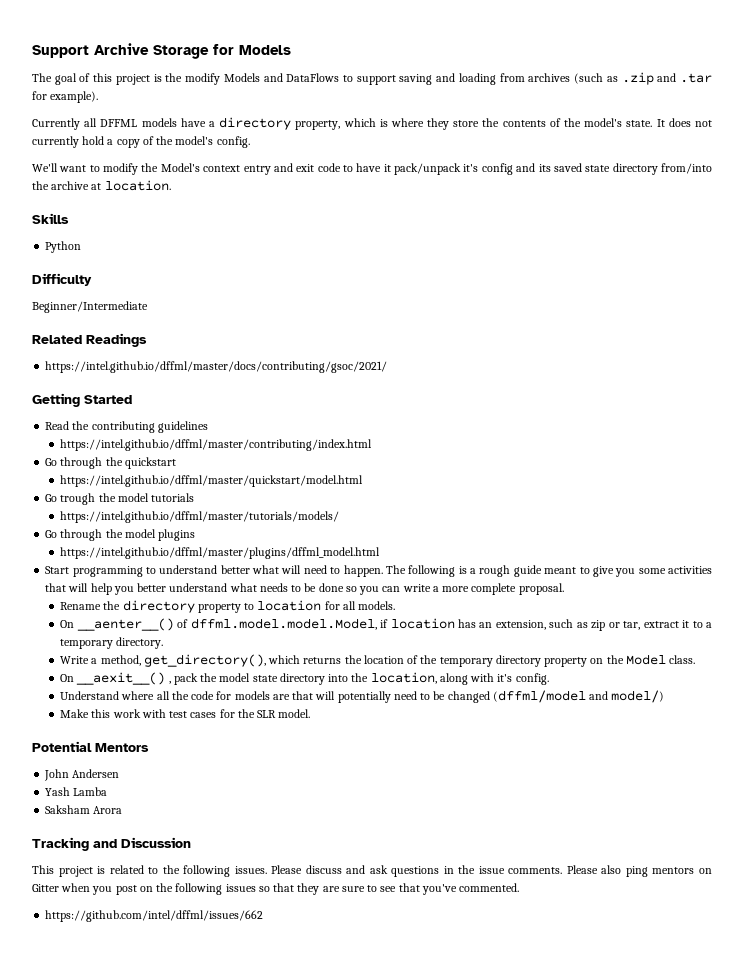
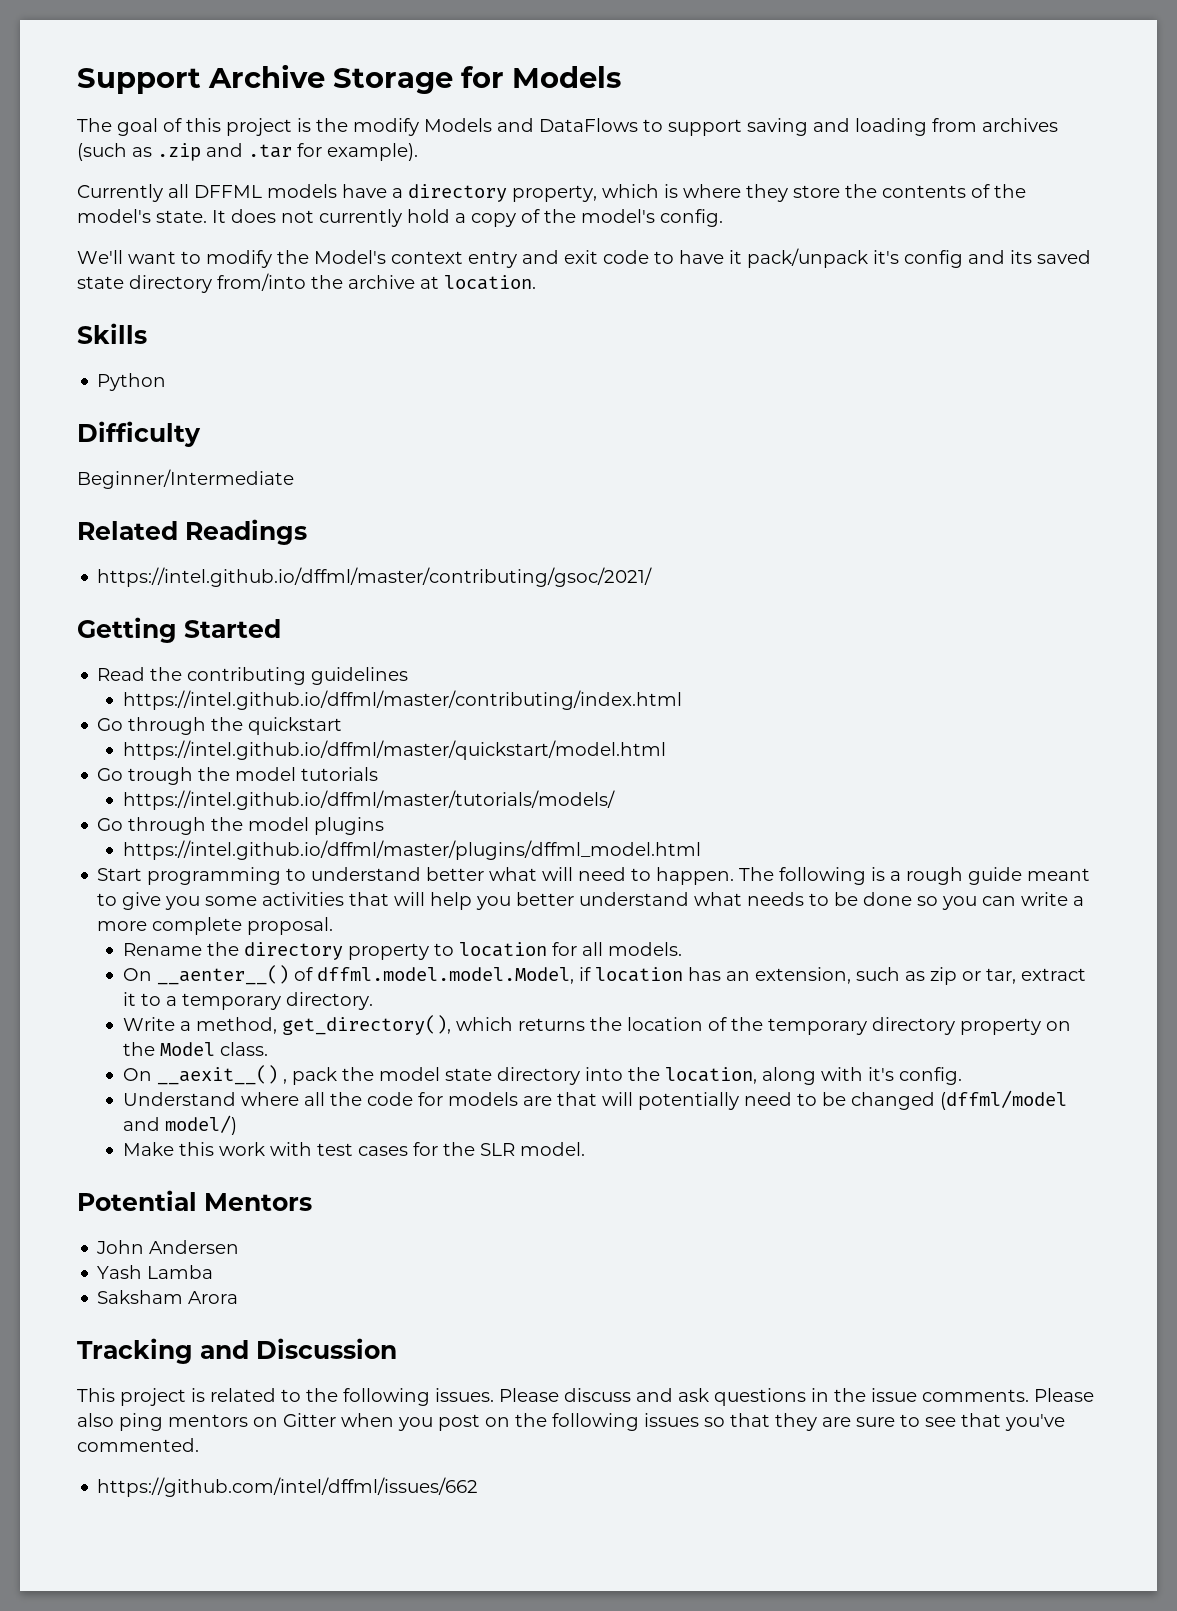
[45,361,388,373] https://intel.github.io/dffml/master/docs/contributing/gsoc/2021/ -> [97,567,653,587] https://intel.github.io/dffml/master/contributing/gsoc/2021/

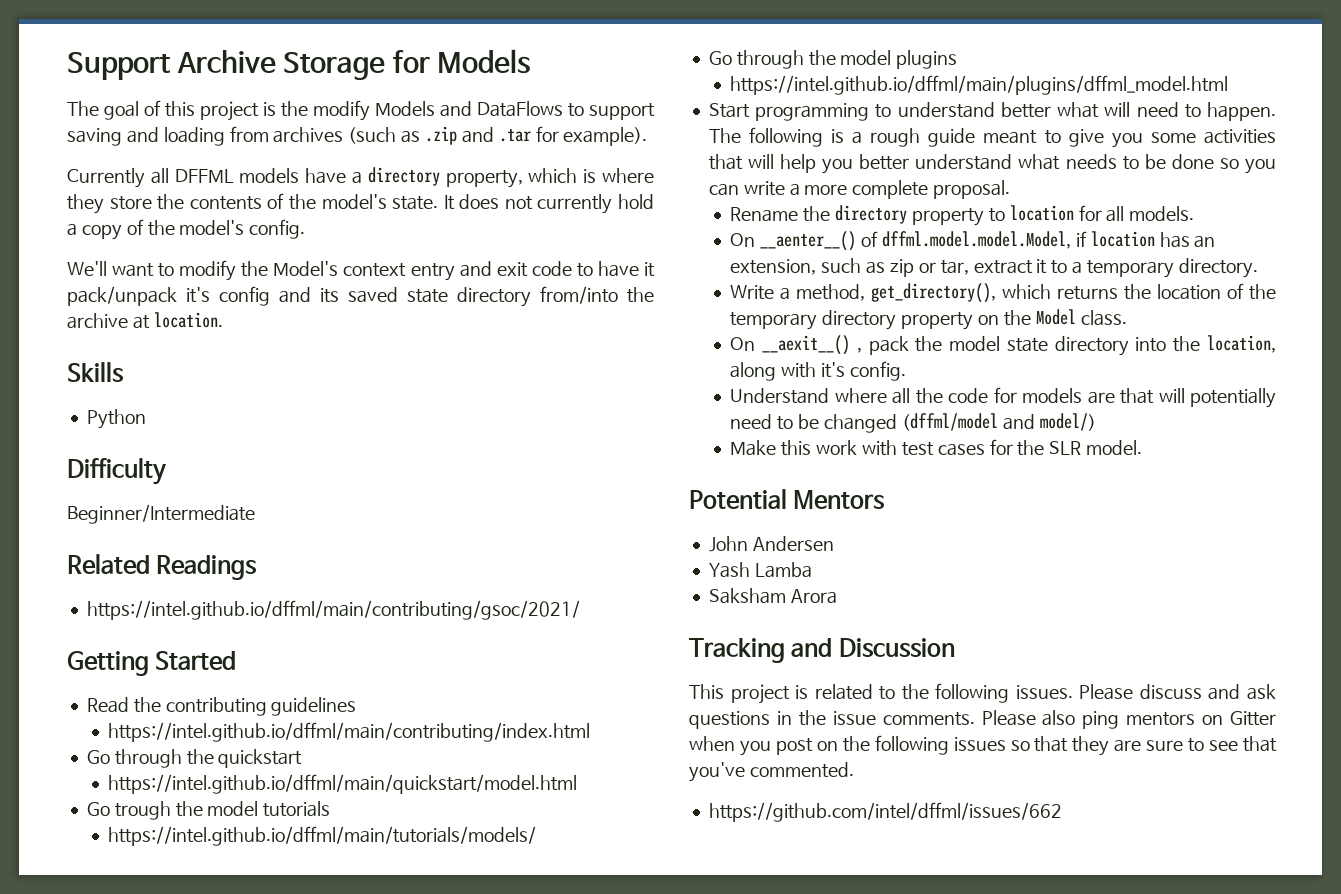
[97,567,653,587] https://intel.github.io/dffml/master/contributing/gsoc/2021/ -> [86,600,580,620] https://intel.github.io/dffml/main/contributing/gsoc/2021/
[122,690,682,710] https://intel.github.io/dffml/master/contributing/index.html -> [108,722,591,742] https://intel.github.io/dffml/main/contributing/index.html
[122,740,666,760] https://intel.github.io/dffml/master/quickstart/model.html -> [108,774,578,794] https://intel.github.io/dffml/main/quickstart/model.html
[122,790,615,810] https://intel.github.io/dffml/master/tutorials/models/ -> [108,826,537,846] https://intel.github.io/dffml/main/tutorials/models/
[122,840,701,860] https://intel.github.io/dffml/master/plugins/dffml_model.html -> [730,75,1229,95] https://intel.github.io/dffml/main/plugins/dffml_model.html

